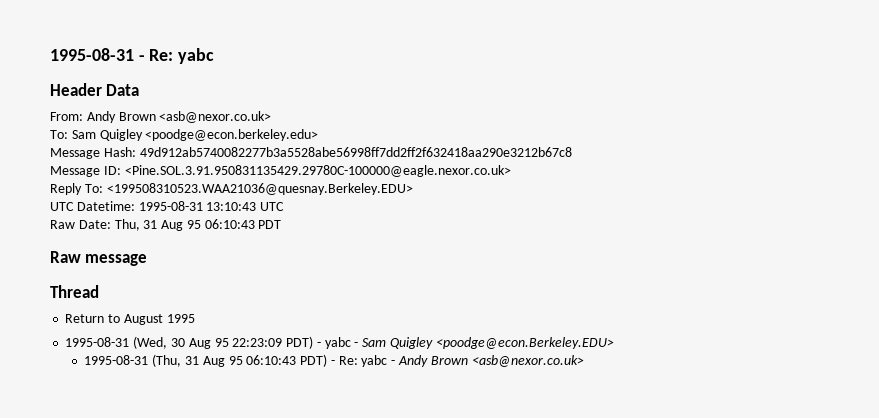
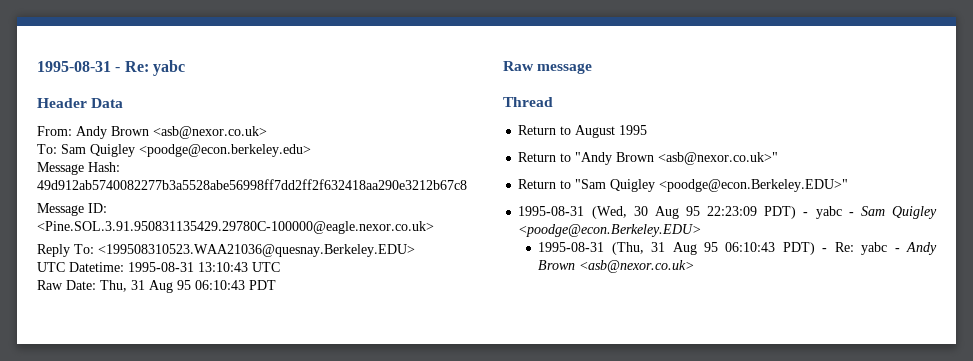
(195, 318) none -> [518,152,779,165] [518,179,849,192] // Return to "Andy Brown <asb@nexor.co.uk>" // Return to "Sam Quigley <poodge@econ.Berkeley.EDU>"

